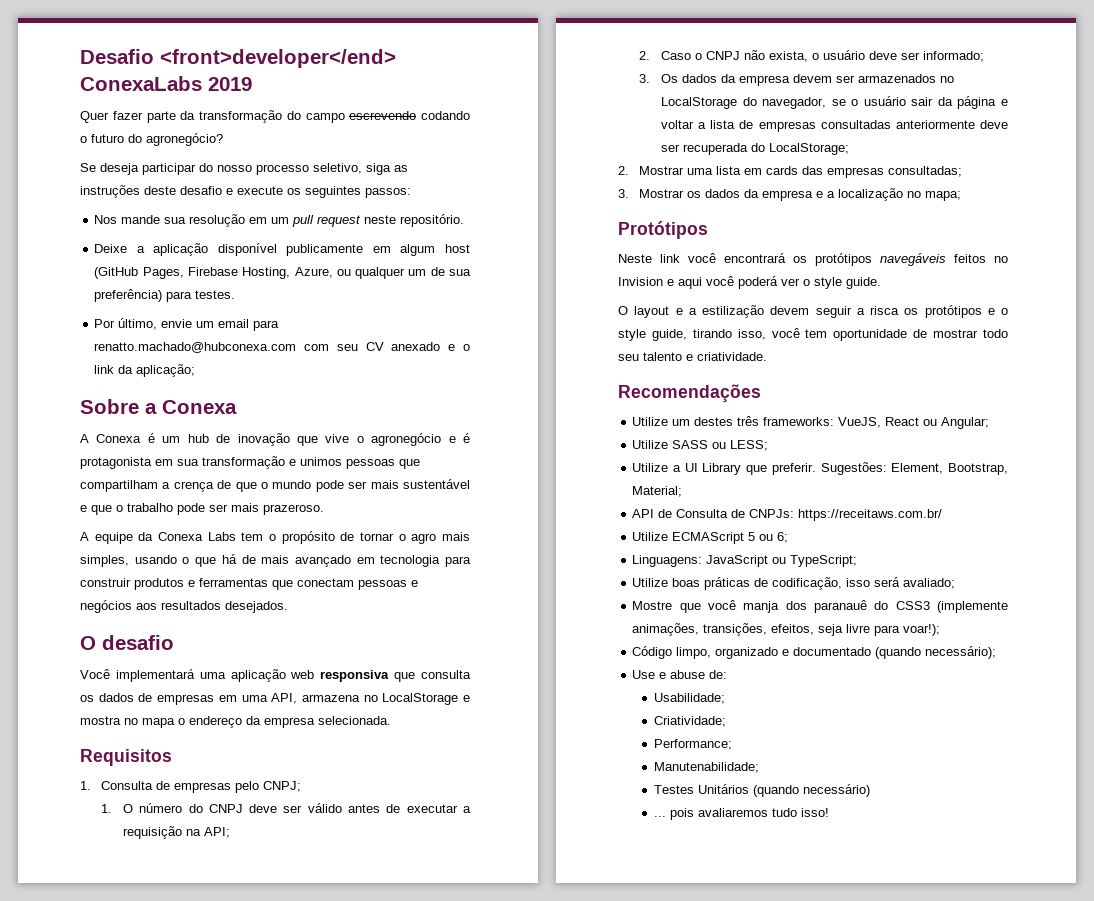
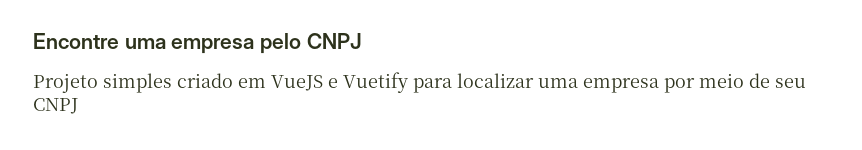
[80,49,396,68] [80,76,252,91] [80,110,470,123] [80,133,223,146] [80,163,408,175] [80,185,411,198] [94,214,465,227] [94,243,470,256] [94,267,472,279] [94,289,236,302] [94,318,280,331] [94,342,470,353] [94,364,196,377] [80,399,237,414] [80,433,471,446] [80,456,420,469] [80,479,470,492] [80,503,324,515] [80,531,471,544] [80,554,471,567] [80,578,418,590] [80,600,288,613] [80,635,174,650] [80,669,471,682] [80,693,470,705] [80,716,391,728] [80,749,172,766] [80,781,302,793] [101,803,472,813] [122,826,230,839] [639,50,984,62] [639,74,954,86] [660,96,1008,109] [660,120,1008,132] [660,143,849,155] [618,166,963,178] [618,188,962,201] [618,221,708,239] [618,253,1008,266] [618,276,881,289] [618,305,1008,318] [618,328,1008,341] [618,352,767,361] [618,384,761,403] [632,416,990,429] [632,440,769,451] [632,462,1008,475] [632,486,683,497] [632,509,943,521] [632,532,789,544] [632,555,858,567] [632,577,956,590] [632,600,1008,613] [632,623,941,636] [632,646,997,659] [632,670,728,679] [653,693,725,704] [653,716,726,727] [653,739,732,750] [653,762,759,773] [653,784,870,797] [653,808,829,820] Desafio <front>developer</end> ConexaLabs 2019 // Quer fazer parte da transformação do campo escrevendo codando o futuro do agronegócio? // Se deseja participar do nosso processo seletivo, siga as instruções deste desafio e execute os seguintes passos: // Nos mande sua resolução em um pull request neste repositório. // Deixe a aplicação disponível publicamente em algum host (GitHub Pages, Firebase Hosting, Azure, ou qualquer um de sua preferência) para testes. // Por último, envie um email para renatto.machado@hubconexa.com com seu CV anexado e o link da aplicação; // Sobre a Conexa // A Conexa é um hub de inovação que vive o agronegócio e é protagonista em sua transformação e unimos pessoas que compartilham a crença de que o mundo pode ser mais sustentável e que o trabalho pode ser mais prazeroso. // A equipe da Conexa Labs tem o propósito de tornar o agro mais simples, usando o que há de mais avançado em tecnologia para construir produtos e ferramentas que conectam pessoas e negócios aos resultados desejados. // O desafio // Você implementará uma aplicação web responsiva que consulta os dados de empresas em uma API, armazena no LocalStorage e mostra no mapa o endereço da empresa selecionada. // Requisitos // 1. Consulta de empresas pelo CNPJ; // 1. O número do CNPJ deve ser válido antes de executar a requisição na API; // 2. Caso o CNPJ não exista, o usuário deve ser informado; // 3. Os dados da empresa devem ser armazenados no LocalStorage do navegador, se o usuário sair da página e voltar a lista de empresas consultadas anteriormente deve ser recuperada do LocalStorage; // 2. Mostrar uma lista em cards das empresas consultadas; // 3. Mostrar os dados da empresa e a localização no mapa; // Protótipos // Neste link você encontrará os protótipos navegáveis feitos no Invision e aqui você poderá ver o style guide. // O layout e a estilização devem seguir a risca os protótipos e o style guide, tirando isso, você tem oportunidade de mostrar todo seu talento e criatividade. // Recomendações // Utilize um destes três frameworks: VueJS, React ou Angular; // Utilize SASS ou LESS; // Utilize a UI Library que preferir. Sugestões: Element, Bootstrap, Material; // API de Consulta de CNPJs: https://receitaws.com.br/ // Utilize ECMAScript 5 ou 6; // Linguagens: JavaScript ou TypeScript; // Utilize boas práticas de codificação, isso será avaliado; // Mostre que você manja dos paranauê do CSS3 (implemente animações, transições, efeitos, seja livre para voar!); // Código limpo, organizado e documentado (quando necessário); // Use e abuse de: // Usabilidade; // Criatividade; // Performance; // Manutenabilidade; // Testes Unitários (quando necessário) // ... pois avaliaremos tudo isso! -> [33,33,362,54] [33,72,806,93] [33,98,78,114] Encontre uma empresa pelo CNPJ // Projeto simples criado em VueJS e Vuetify para localizar uma empresa por meio de seu CNPJ

